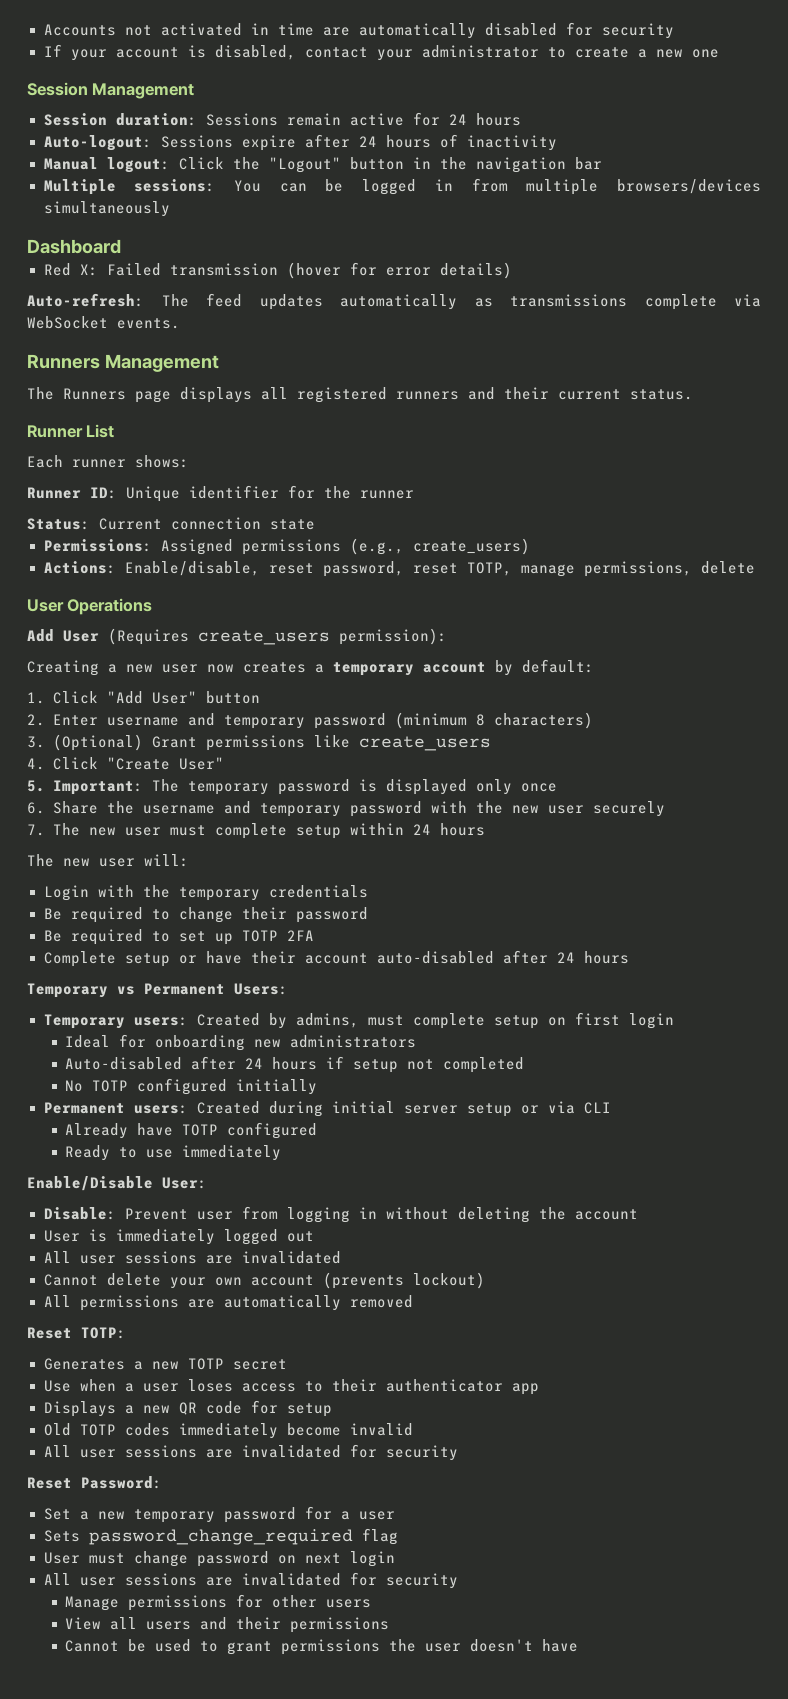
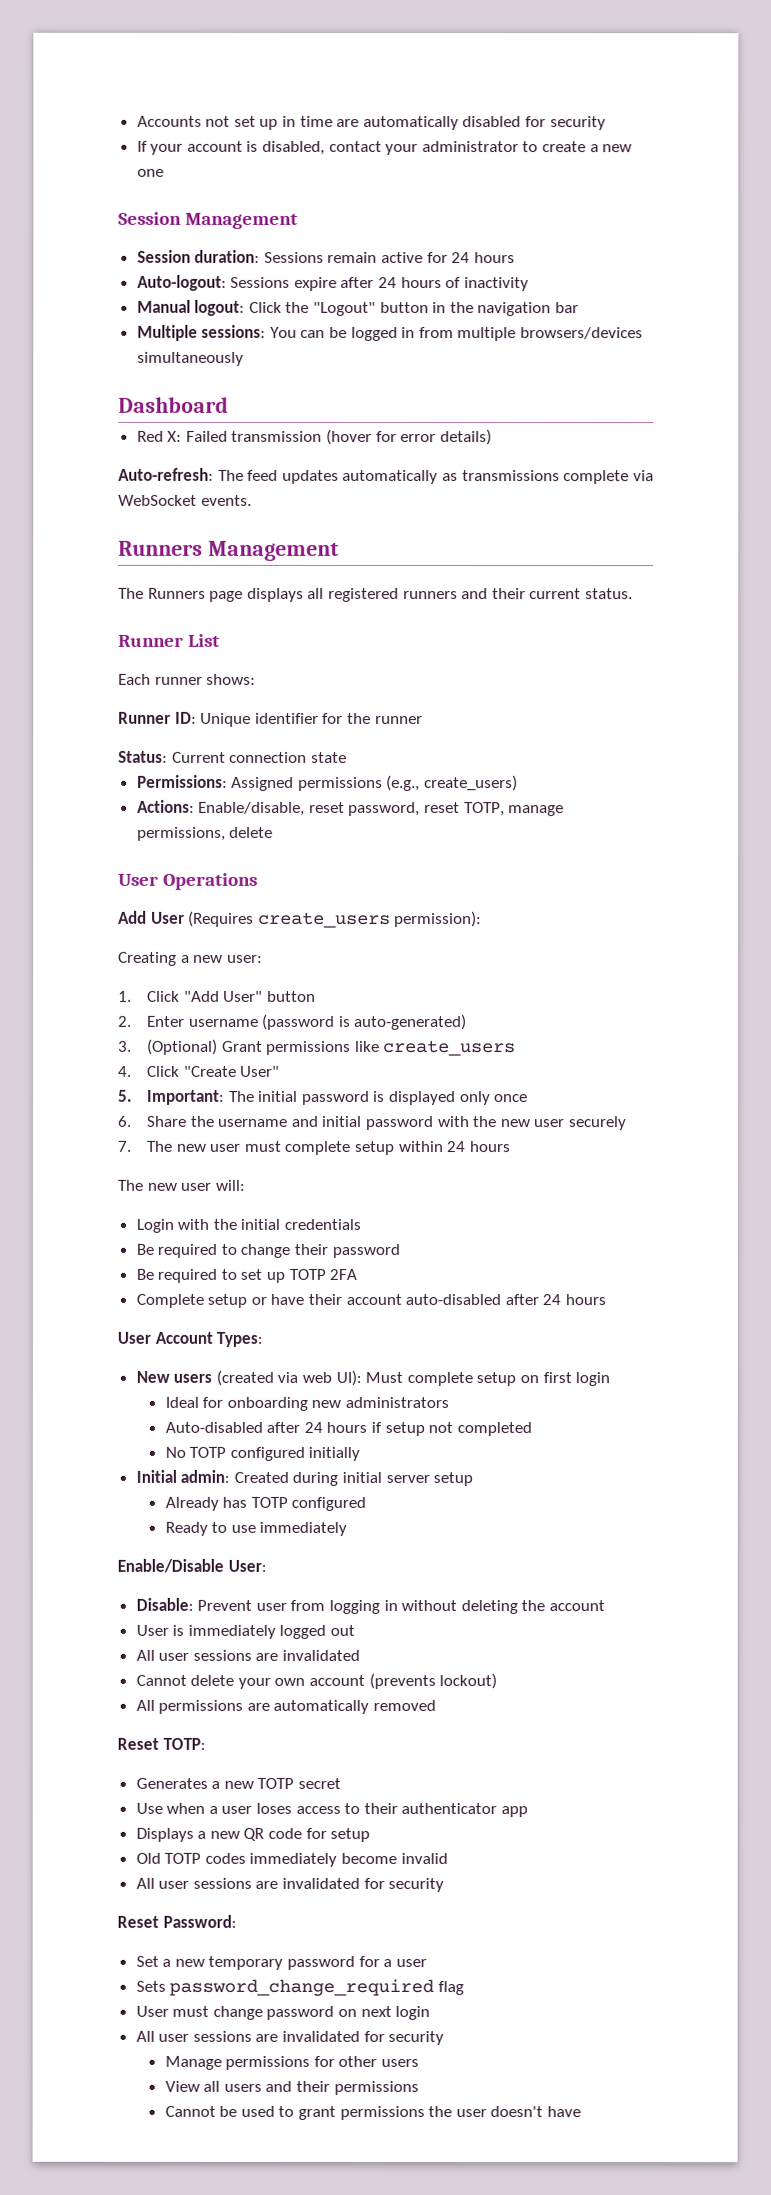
[160,23,242,36] activated -> [233,115,279,130] set up
[162,659,594,676] user now creates a temporary account by default: -> [226,954,263,963] user:
[187,712,593,729] and temporary password (minimum 8 characters) -> [262,1013,468,1031] (password is auto-generated)
[187,781,269,795] temporary -> [257,1090,299,1102] initial
[259,803,341,817] temporary -> [321,1115,362,1127] initial
[178,887,260,901] temporary -> [240,1218,281,1230] initial
[27,983,288,998] [43,1013,404,1029] Temporary vs Permanent Users: // Temporary users: Created by admins, must -> [117,1331,264,1347] [135,1369,404,1386] User Account Types: // New users (created via web UI): Must
[43,1102,188,1114] Permanent users: -> [135,1469,231,1483] Initial admin:
[520,1101,611,1114] or via CLI -> (474, 1479) none
[137,1123,174,1136] have -> [222,1496,248,1508] has

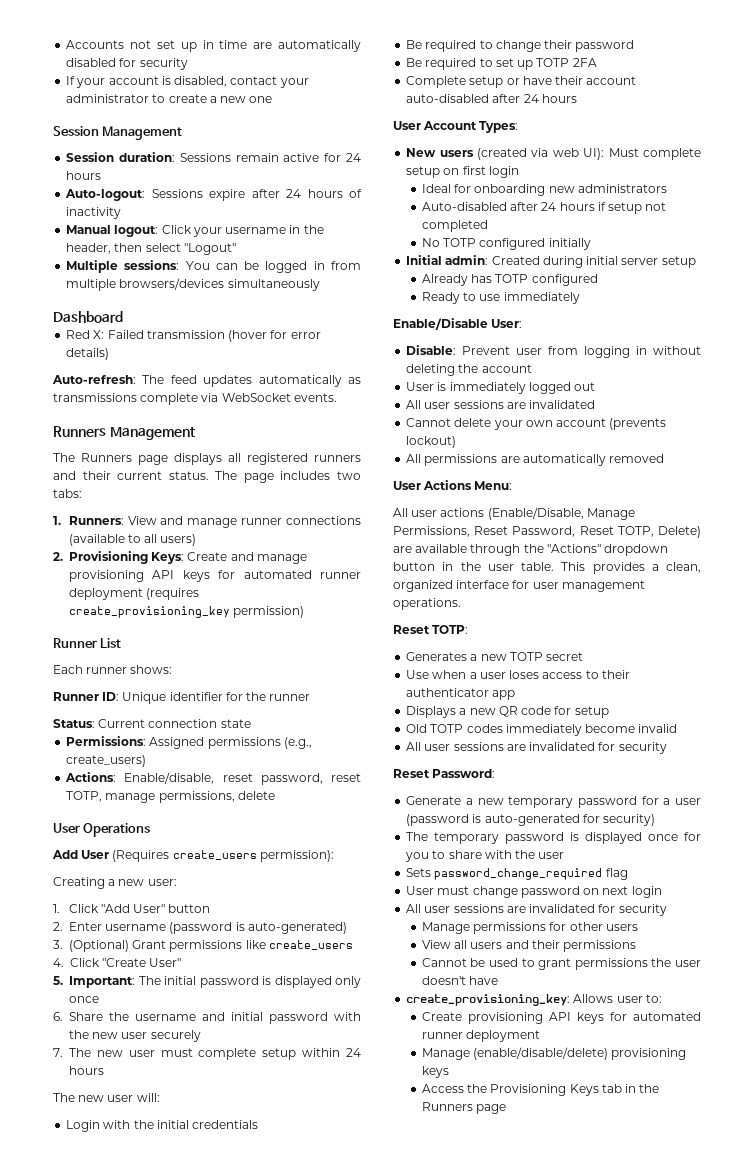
[285,301,580,317] the "Logout" button in the navigation bar -> [192,225,324,237] [66,243,236,255] your username in the header, then select "Logout"
(633, 594) none -> [215,471,361,483] [53,489,82,498] [53,516,361,528] [68,534,197,546] [53,551,307,564] [69,570,361,582] [69,588,200,600] [69,606,305,618] The page includes two tabs: // 1. Runners: View and manage runner connections (available to all users) // 2. Provisioning Keys: Create and manage provisioning API keys for automated runner deployment (requires create_provisioning_key permission)
(437, 1705) none -> [393,480,513,490] [393,507,635,520] [393,526,701,538] [393,544,669,556] [393,562,701,574] [393,580,645,592] [393,598,461,610] // User Actions Menu: // All user actions (Enable/Disable, Manage Permissions, Reset Password, Reset TOTP, Delete) are available through the "Actions" dropdown button in the user table. This provides a clean, organized interface for user management operations.
[135,1955,159,1967] Set -> [406,796,462,805] Generate
(427, 1963) none -> [406,814,656,826] [406,832,701,844] [405,850,565,862] (password is auto-generated for security) // The temporary password is displayed once for you to share with the user
(582, 2112) none -> [406,994,662,1006] [421,1012,701,1024] [421,1030,541,1042] [421,1047,687,1060] [421,1066,449,1078] [421,1084,660,1096] [421,1102,507,1114] // create_provisioning_key: Allows user to: // Create provisioning API keys for automated runner deployment // Manage (enable/disable/delete) provisioning keys // Access the Provisioning Keys tab in the Runners page

